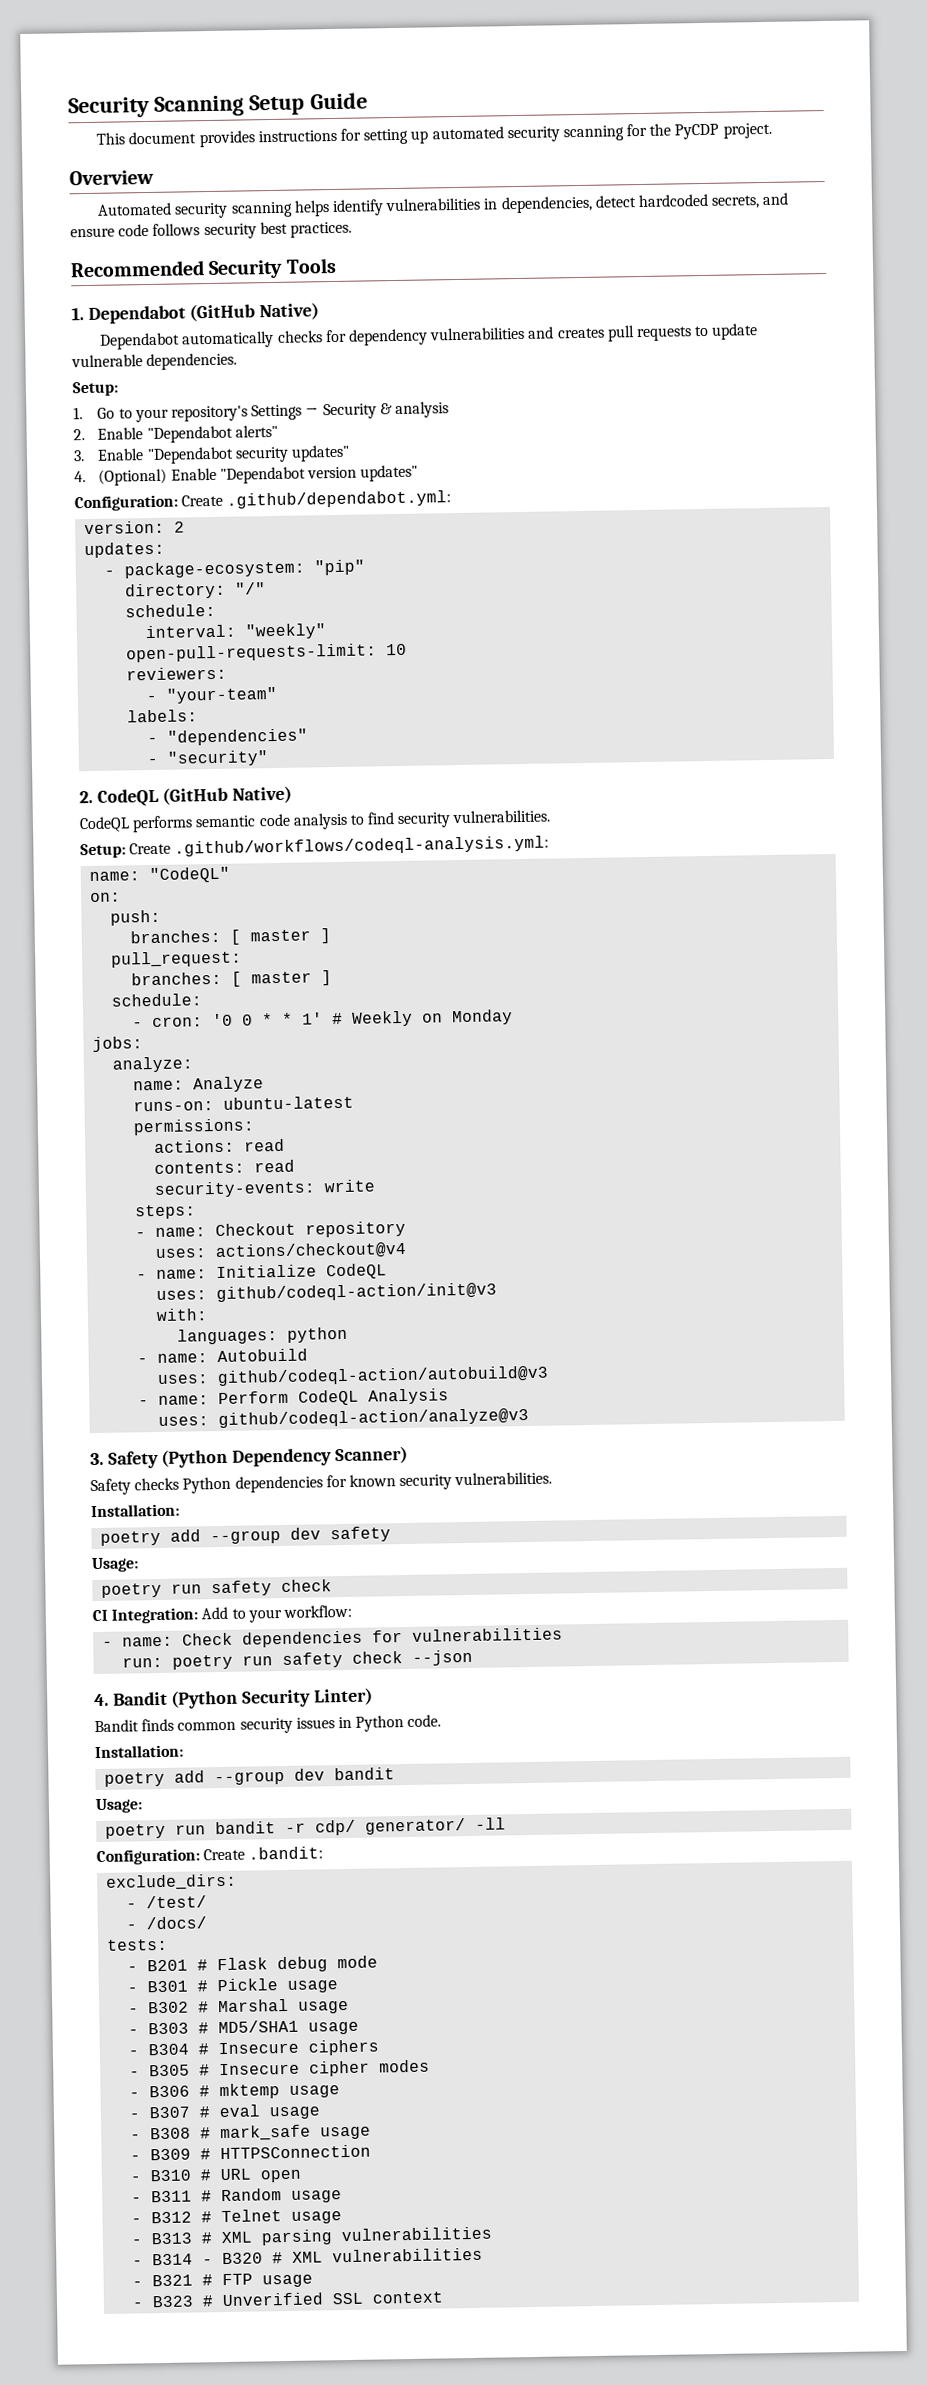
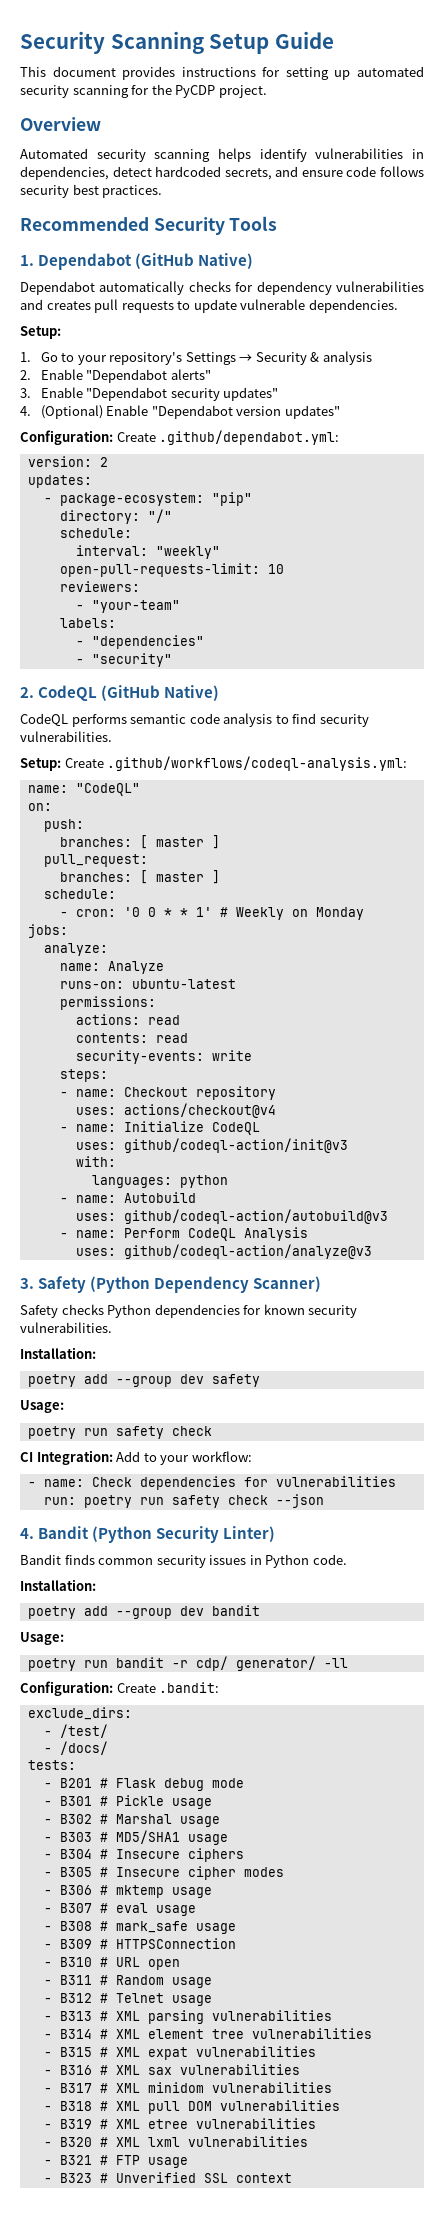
(194, 2259) none -> [99,2028,372,2039] [43,2046,316,2060] [43,2064,300,2075] [43,2082,332,2093] [43,2100,340,2114] [43,2118,316,2129] # XML element tree vulnerabilities // - B315 # XML expat vulnerabilities // - B316 # XML sax vulnerabilities // - B317 # XML minidom vulnerabilities // - B318 # XML pull DOM vulnerabilities // - B319 # XML etree vulnerabilities //
(324, 2257) none -> [147,2137,180,2147] lxml

